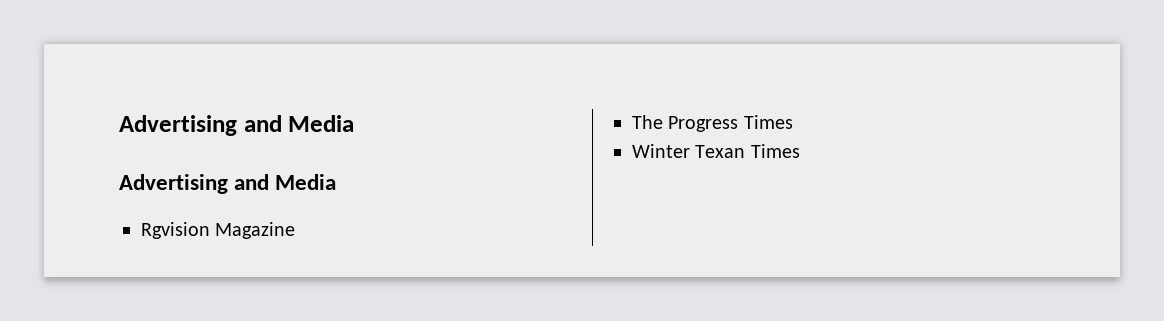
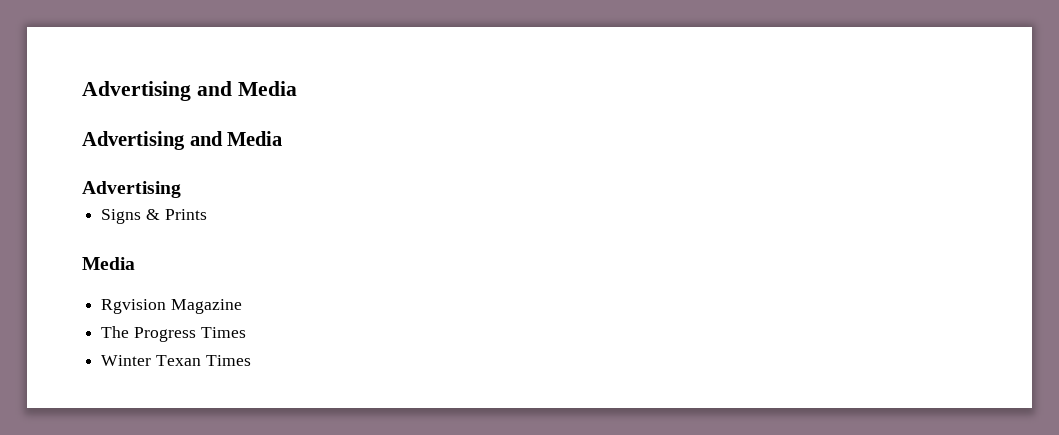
(337, 182) none -> [82,181,181,198] [101,209,207,224] [82,257,135,270] // Advertising // Signs & Prints // Media

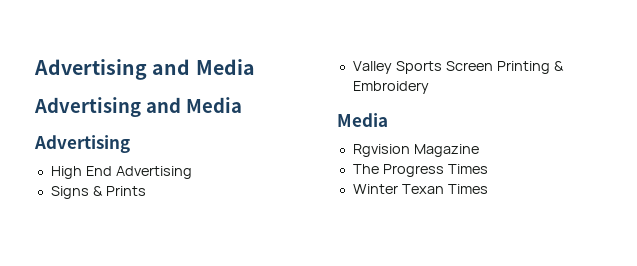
(181, 189) none -> [50,166,192,179] // High End Advertising
(207, 214) none -> [352,61,564,74] [352,81,429,94] // Valley Sports Screen Printing & Embroidery

